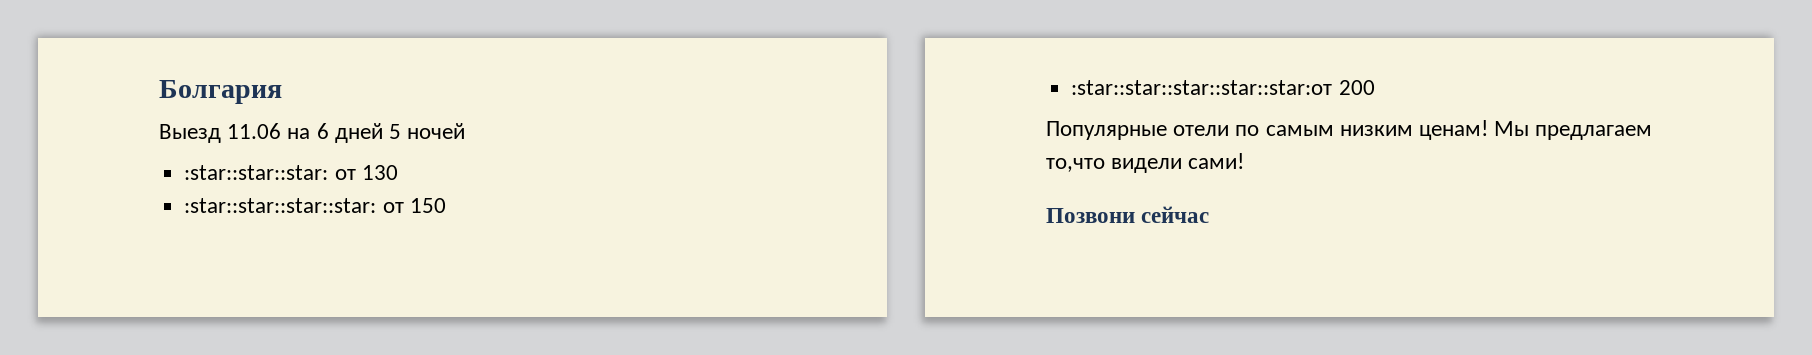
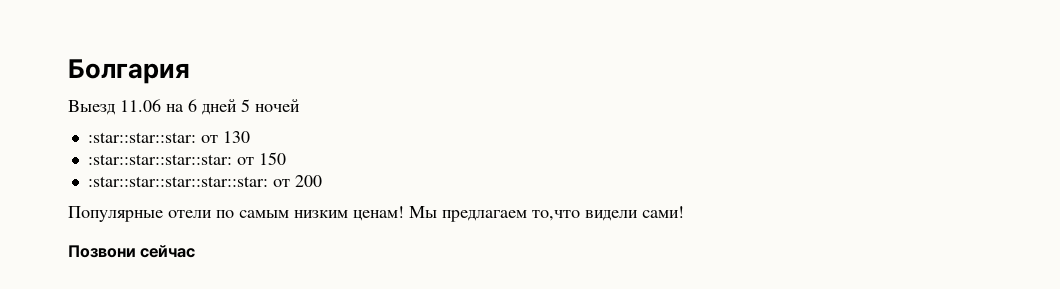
[1071,80,1333,95] :star::star::star::star::star:от -> [87,176,290,187] :star::star::star::star::star: от

